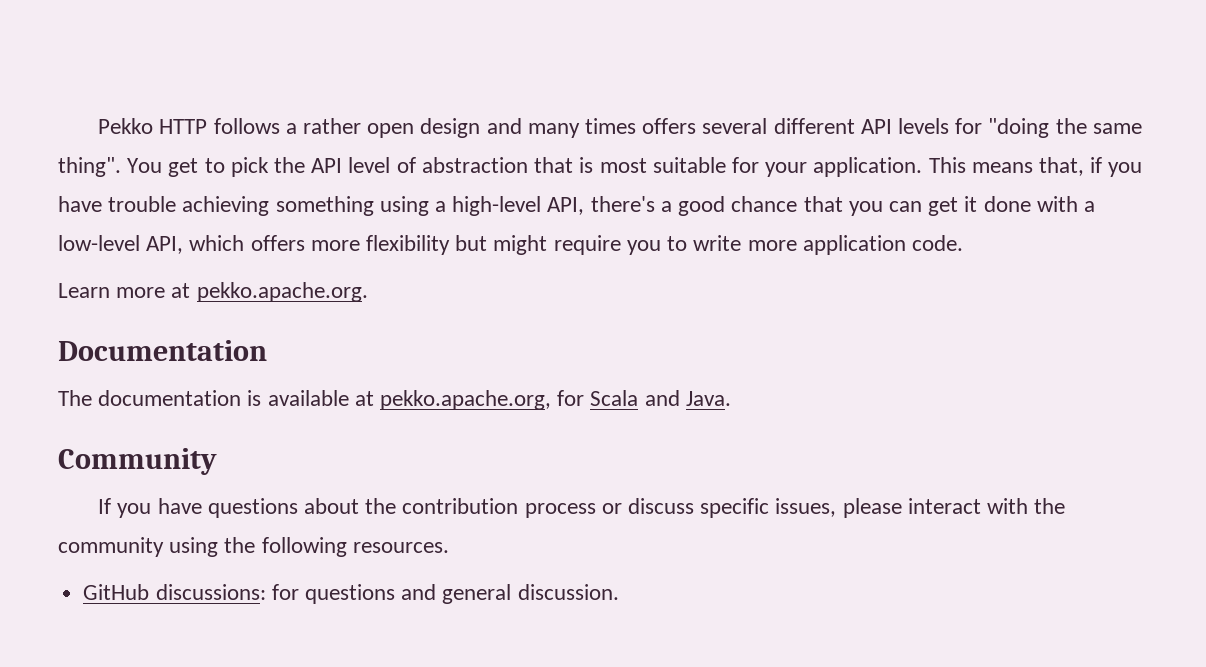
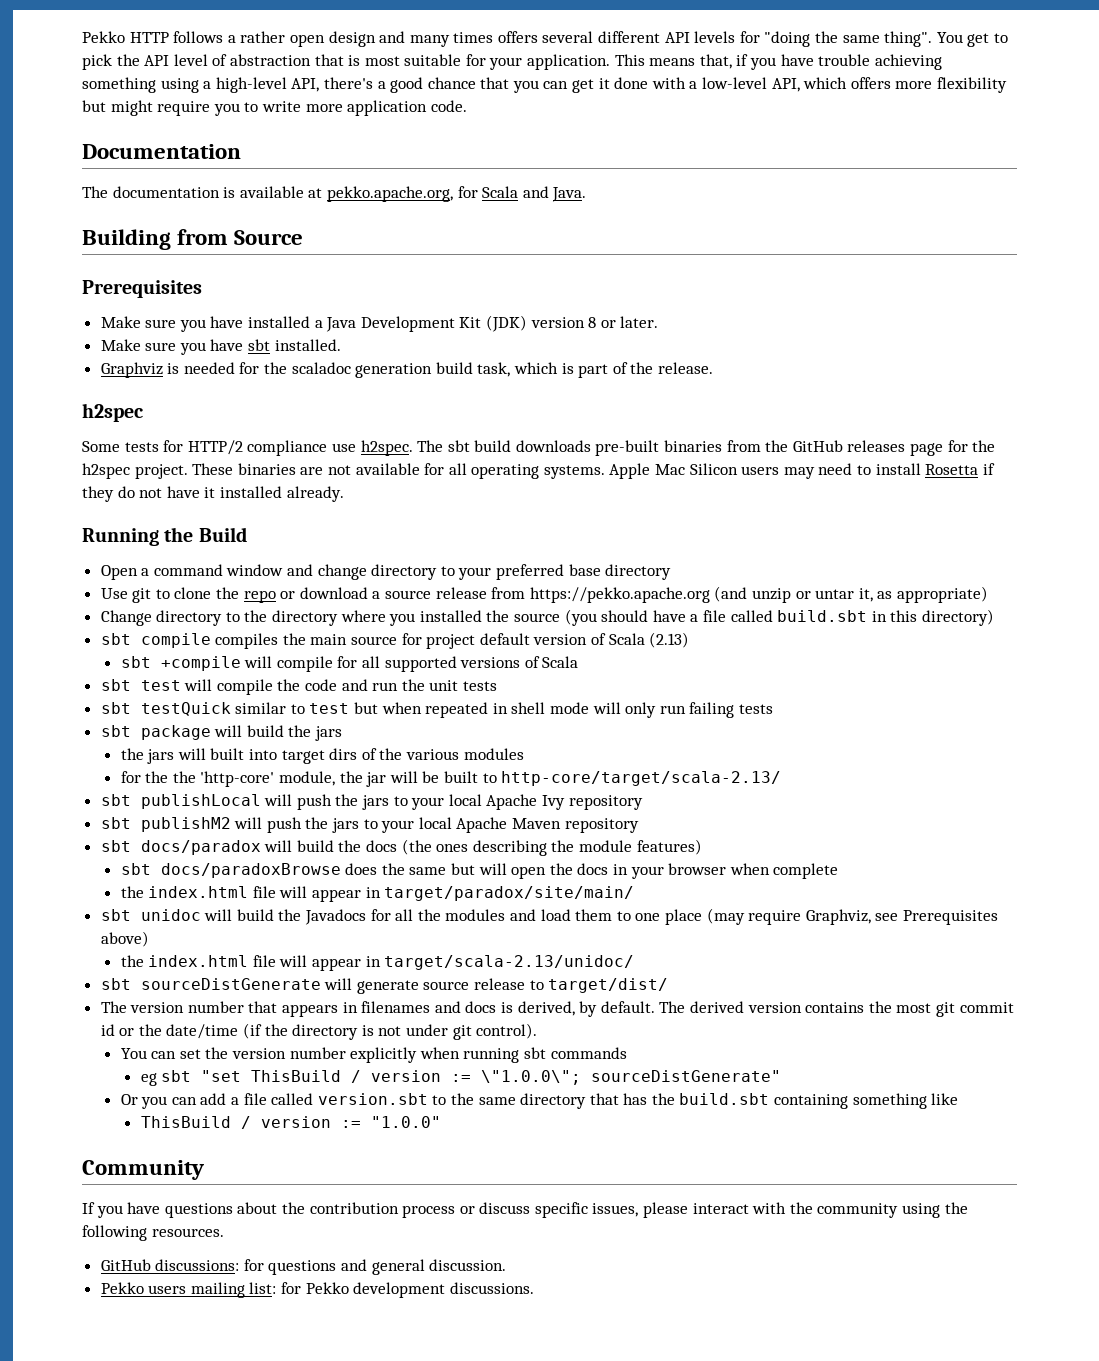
[58,282,368,302] // Learn more at pekko.apache.org. -> (467, 106) none
(731, 398) none -> [82,229,304,250] [82,280,202,298] [100,315,659,332] [100,339,341,355] [100,362,713,378] [82,403,143,422] [82,440,996,456] [82,463,995,479] [82,486,344,502] [82,527,247,546] [100,564,672,580] [100,586,988,603] [100,609,994,626] [100,632,690,649] [120,656,579,672] [100,679,498,695] [100,702,773,718] [100,725,343,741] [120,748,524,764] [120,771,782,787] [100,794,643,810] [100,817,639,833] [100,839,702,856] [120,863,839,879] [120,886,635,902] [100,908,998,925] [100,931,149,947] [120,955,635,971] [100,978,669,994] [100,1001,1014,1017] [100,1023,538,1040] [120,1047,627,1063] [140,1070,782,1086] [120,1093,959,1109] [140,1116,441,1129] // Building from Source // Prerequisites // Make sure you have installed a Java Development Kit (JDK) version 8 or later. // Make sure you have sbt installed. // Graphviz is needed for the scaladoc generation build task, which is part of the release. // h2spec // Some tests for HTTP/2 compliance use h2spec. The sbt build downloads pre-built binaries from the GitHub releases page for the h2spec project. These binaries are not available for all operating systems. Apple Mac Silicon users may need to install Rosetta if they do not have it installed already. // Running the Build // Open a command window and change directory to your preferred base directory // Use git to clone the repo or download a source release from https://pekko.apache.org (and unzip or untar it, as appropriate) // Change directory to the directory where you installed the source (you should have a file called build.sbt in this directory) // sbt compile compiles the main source for project default version of Scala (2.13) // sbt +compile will compile for all supported versions of Scala // sbt test will compile the code and run the unit tests // sbt testQuick similar to test but when repeated in shell mode will only run failing tests // sbt package will build the jars // the jars will built into target dirs of the various modules // for the the 'http-core' module, the jar will be built to http-core/target/scala-2.13/ // sbt publishLocal will push the jars to your local Apache Ivy repository // sbt publishM2 will push the jars to your local Apache Maven repository // sbt docs/paradox will build the docs (the ones describing the module features) // sbt docs/paradoxBrowse does the same but will open the docs in your browser when complete // the index.html file will appear in target/paradox/site/main/ // sbt unidoc will build the Javadocs for all the modules and load them to one place (may require Graphviz, see Prerequisites above) // the index.html file will appear in target/scala-2.13/unidoc/ // sbt sourceDistGenerate will generate source release to target/dist/ // The version number that appears in filenames and docs is derived, by default. The derived version contains the most git commit id or the date/time (if the directory is not under git control). // You can set the version number explicitly when running sbt commands // eg sbt "set ThisBuild / version := \"1.0.0\"; sourceDistGenerate" // Or you can add a file called version.sbt to the same directory that has the build.sbt containing something like // ThisBuild / version := "1.0.0"
(619, 592) none -> [100,1282,534,1298] // Pekko users mailing list: for Pekko development discussions.

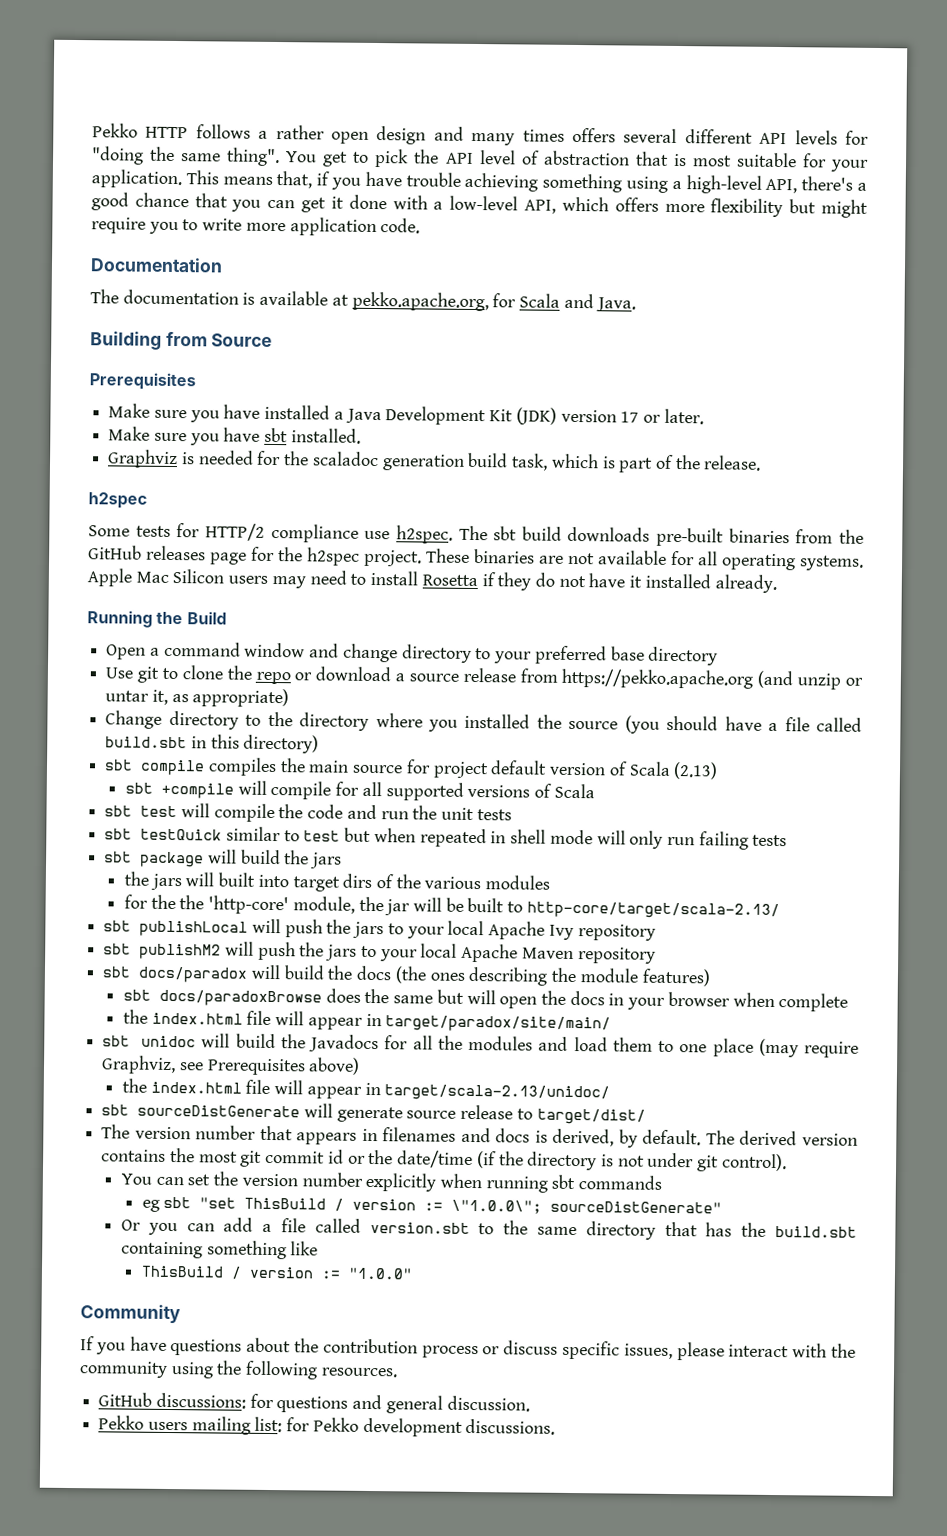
[588,317,597,328] 8 -> [620,411,640,423] 17

